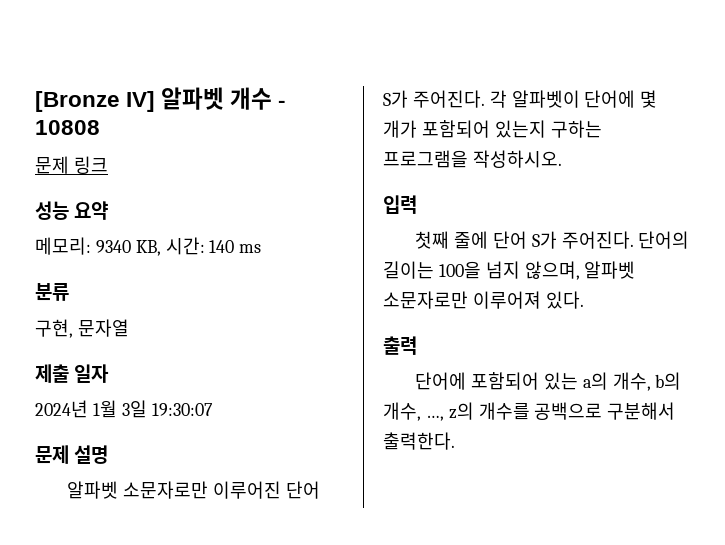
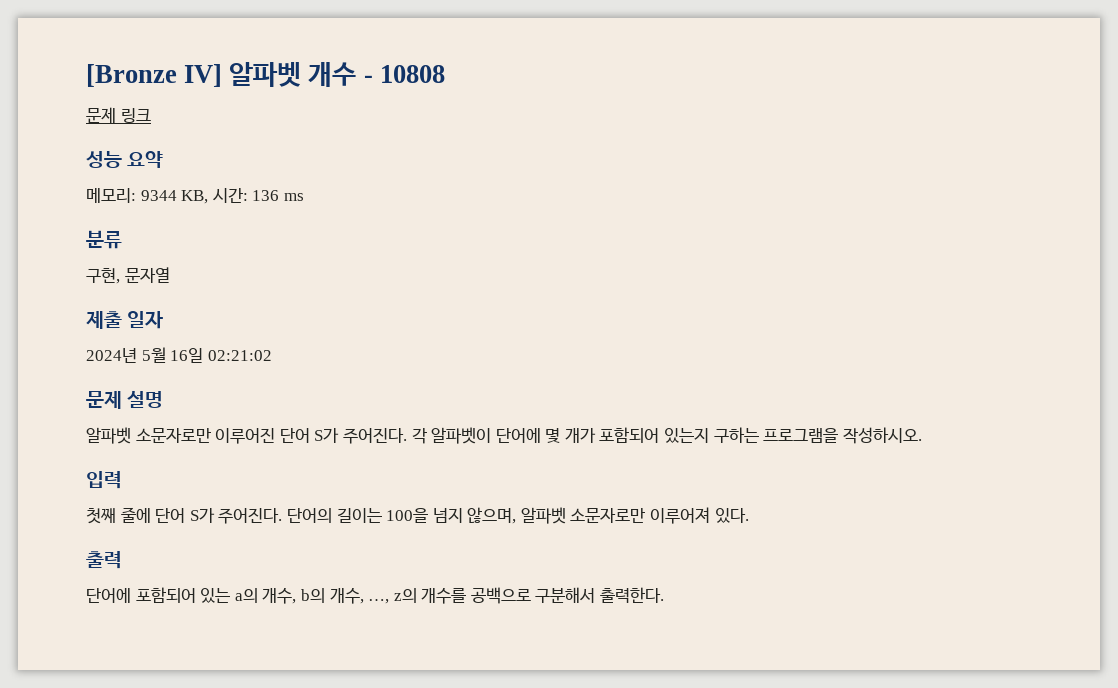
[95,240,131,253] 9340 -> [140,190,177,201] 9344
[209,240,235,253] 140 -> [252,190,280,201] 136
[92,400,213,418] 1월 3일 19:30:07 -> [141,347,272,363] 5월 16일 02:21:02

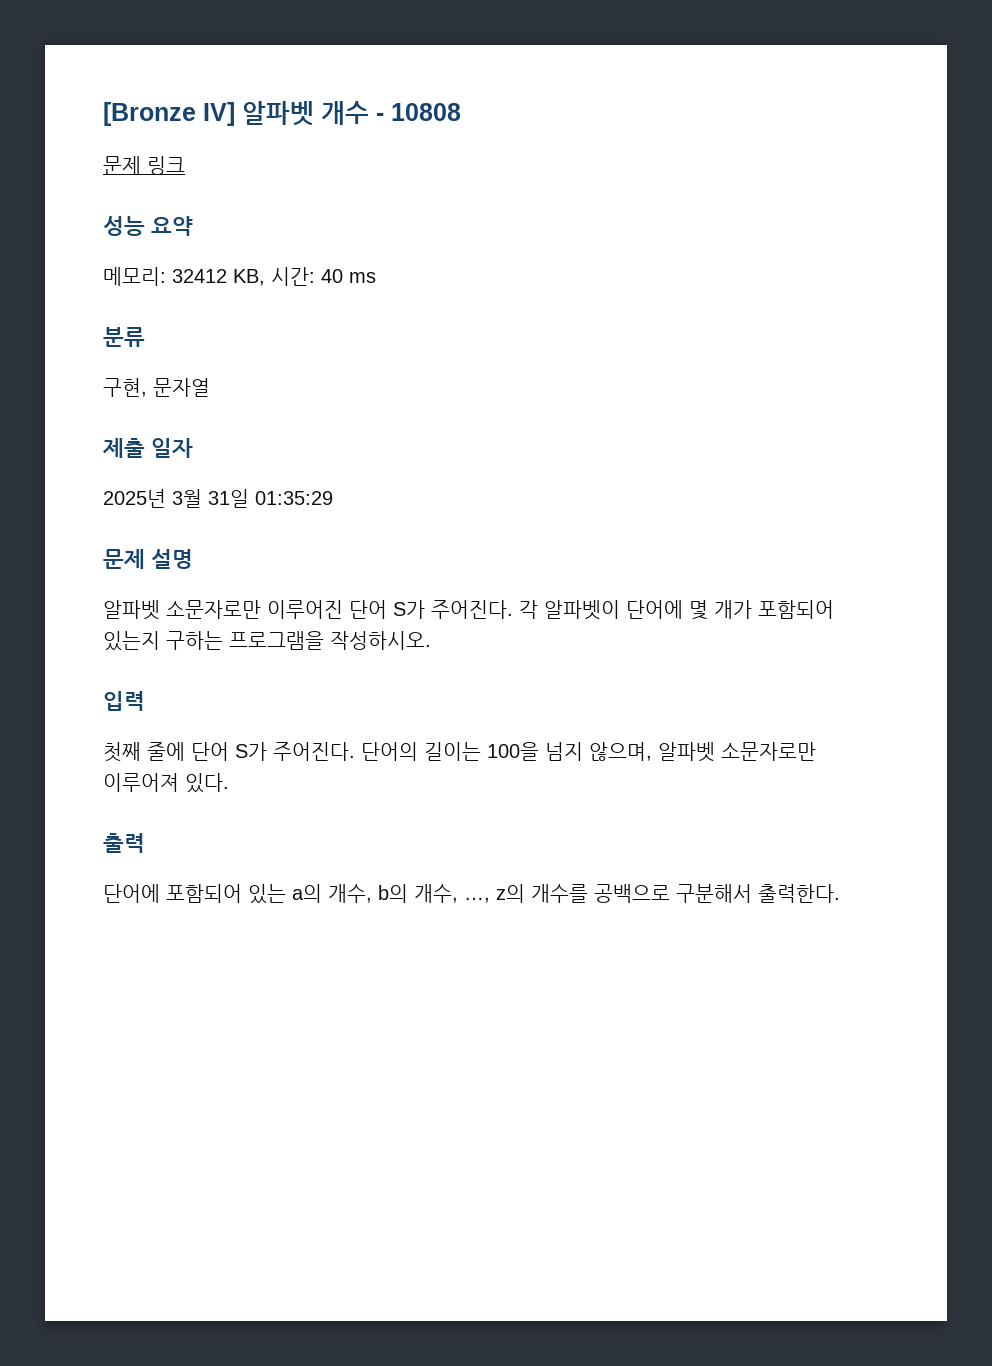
[140,190,177,201] 9344 -> [172,269,227,283] 32412
[252,190,280,201] 136 -> [321,269,343,283] 40
[86,347,272,363] 2024년 5월 16일 02:21:02 -> [103,489,333,508] 2025년 3월 31일 01:35:29

